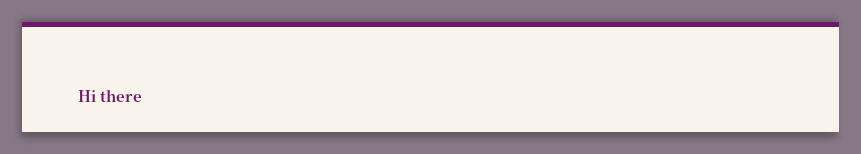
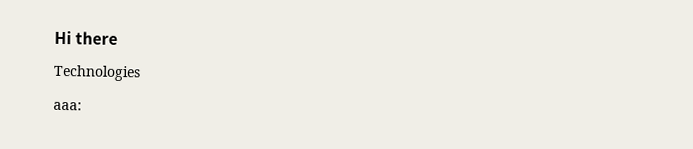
(143, 95) none -> [53,64,141,82] [53,101,82,111] // Technologies // aaa:

